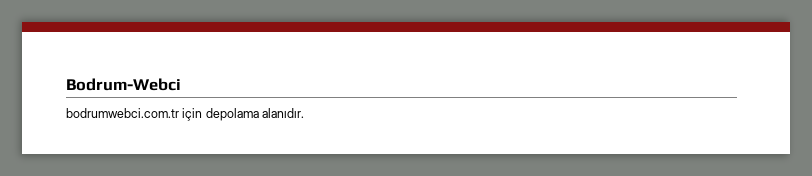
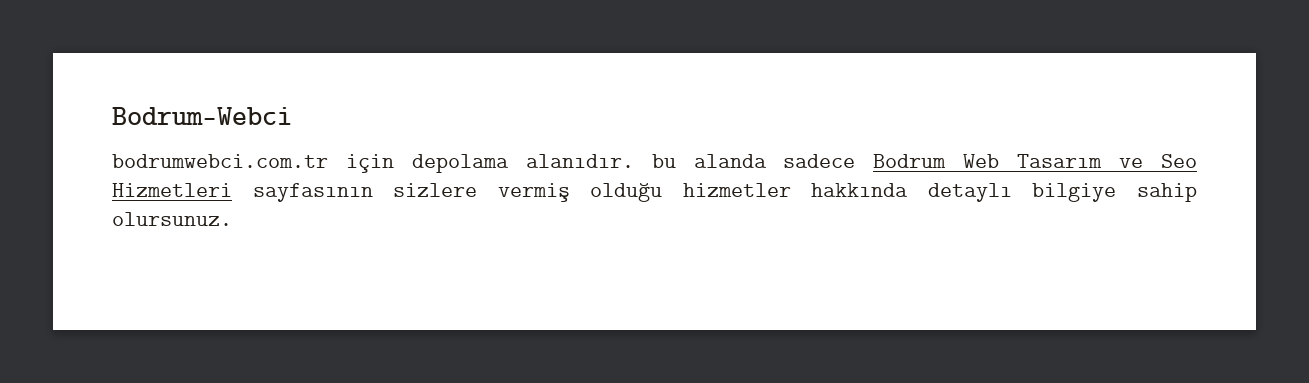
(305, 113) none -> [651,154,1197,168] [112,183,1197,202] [112,212,232,226] bu alanda sadece Bodrum Web Tasarım ve Seo Hizmetleri sayfasının sizlere vermiş olduğu hizmetler hakkında detaylı bilgiye sahip olursunuz.

